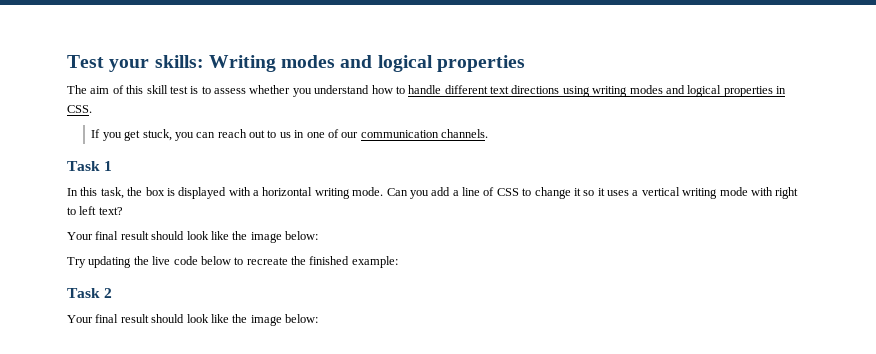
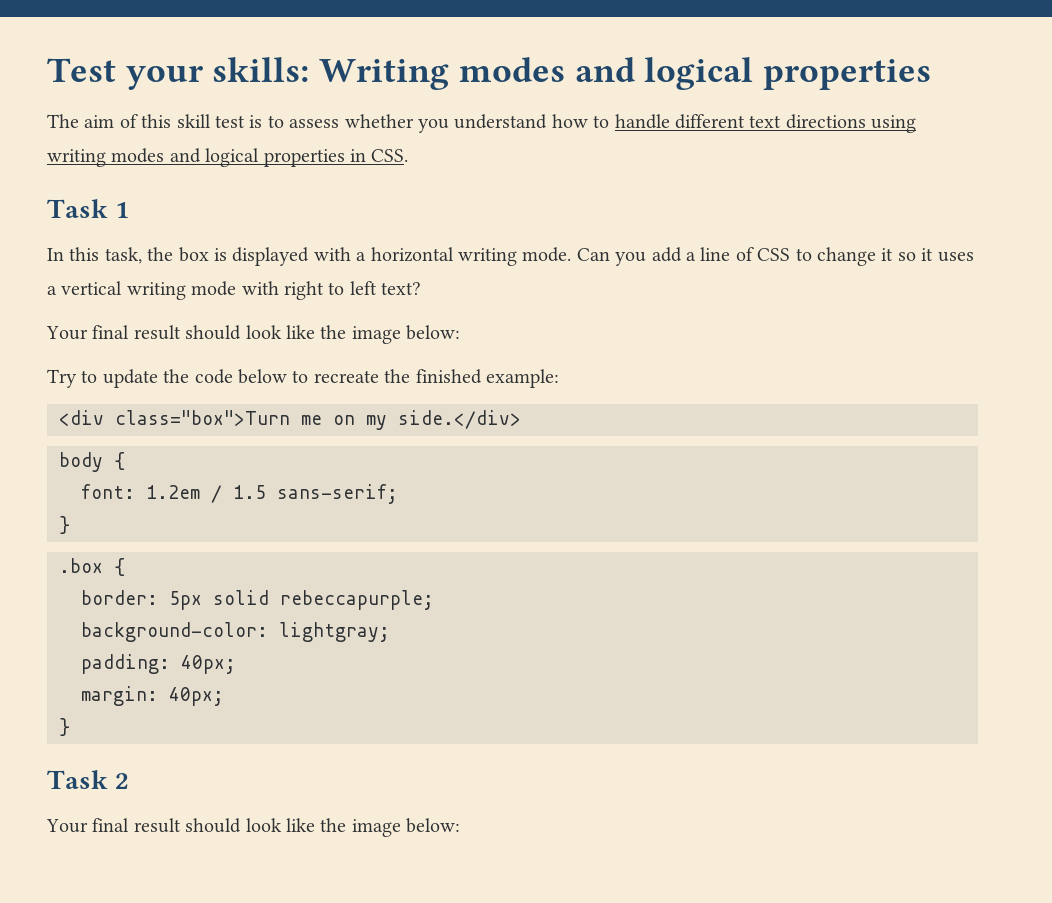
[91,129,489,141] // If you get stuck, you can reach out to us in one of our communication channels. -> (409, 155) none
[88,256,171,268] updating the live -> [81,369,190,388] to update the
(398, 262) none -> [59,410,521,430] [59,452,125,472] [81,484,398,504] [59,516,70,534] [59,558,125,576] [81,590,434,610] [81,622,390,642] [81,654,236,674] [81,686,224,706] [59,718,70,736] // <div class="box">Turn me on my side.</div> // body { // font: 1.2em / 1.5 sans-serif; // } // .box { // border: 5px solid rebeccapurple; // background-color: lightgray; // padding: 40px; // margin: 40px; // }

